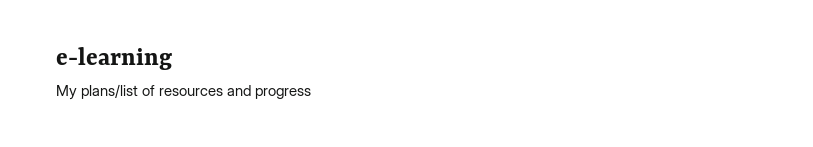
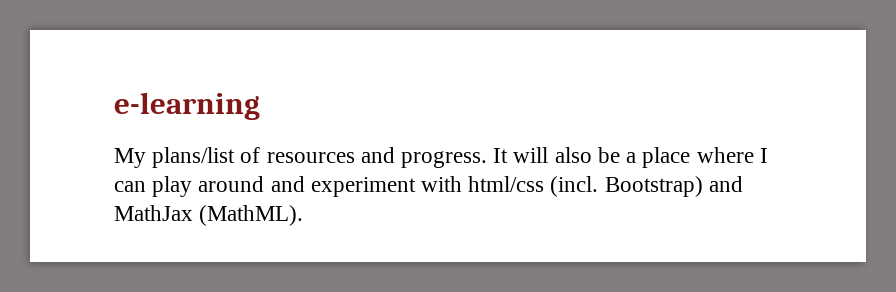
[255,88,312,99] progress -> [401,147,768,168] [114,176,743,197] [114,205,304,226] progress. It will also be a place where I can play around and experiment with html/css (incl. Bootstrap) and MathJax (MathML).

